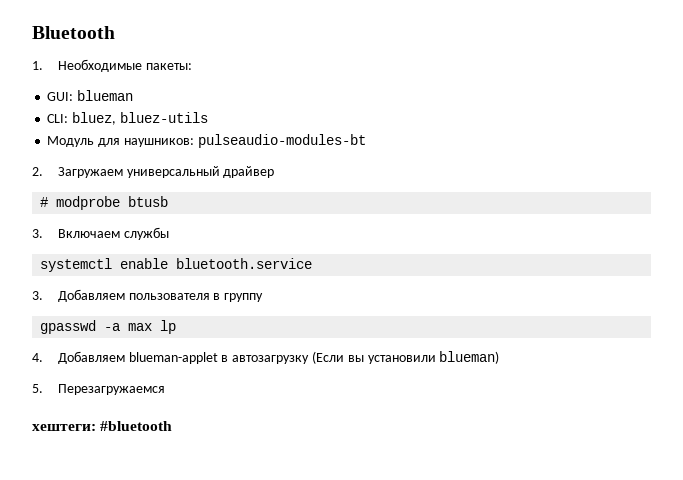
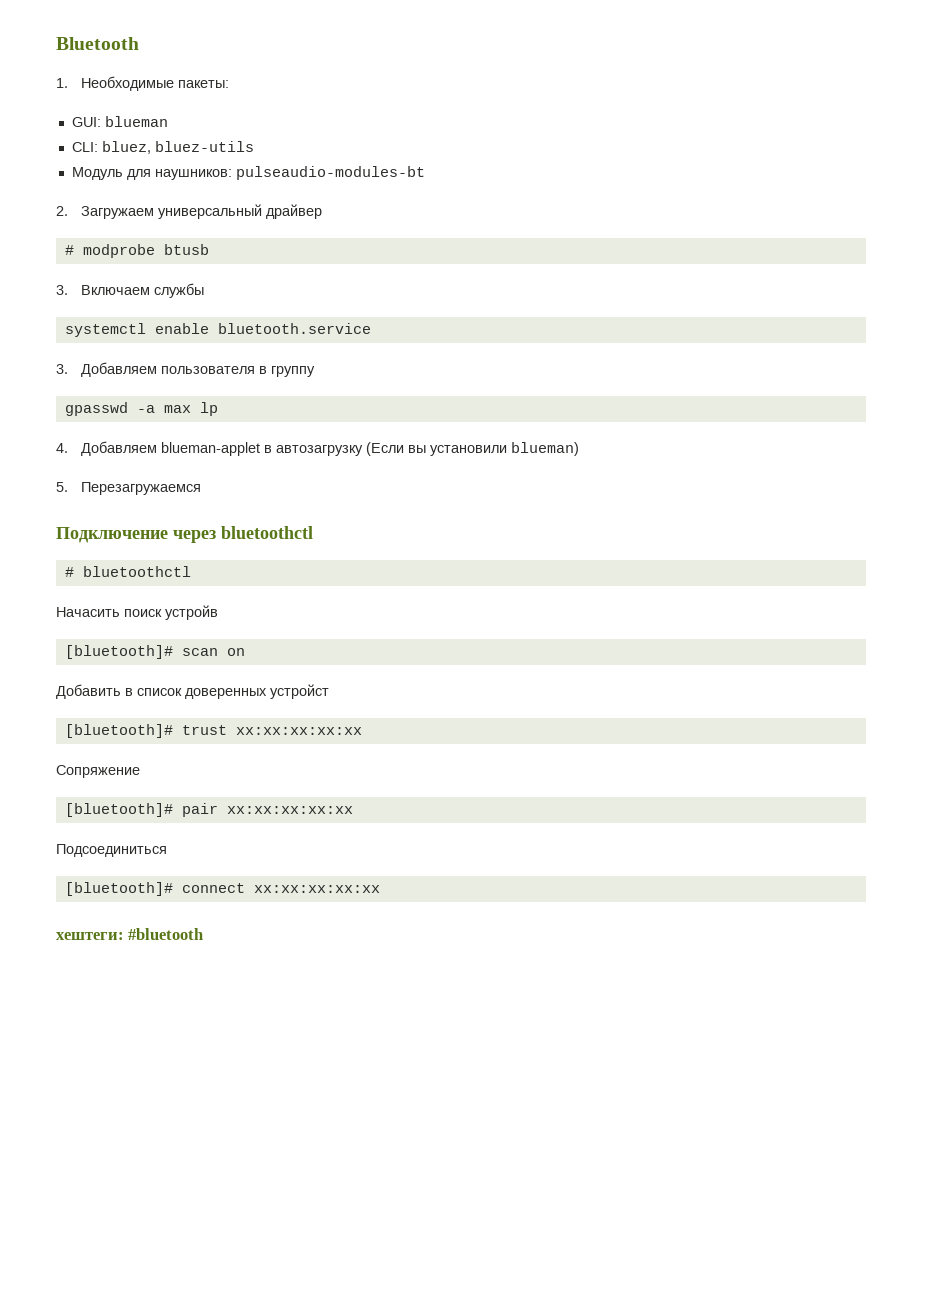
(165, 389) none -> [56,526,313,543] [64,566,191,577] [56,605,218,620] [64,645,245,659] [56,684,329,699] [64,724,362,738] [56,765,140,778] [64,803,353,817] [56,844,167,857] [64,882,380,896] // Подключение через bluetoothctl // # bluetoothctl // Начасить поиск устройв // [bluetooth]# scan on // Добавить в список доверенных устройст // [bluetooth]# trust xx:xx:xx:xx:xx // Сопряжение // [bluetooth]# pair xx:xx:xx:xx:xx // Подсоединиться // [bluetooth]# connect xx:xx:xx:xx:xx

